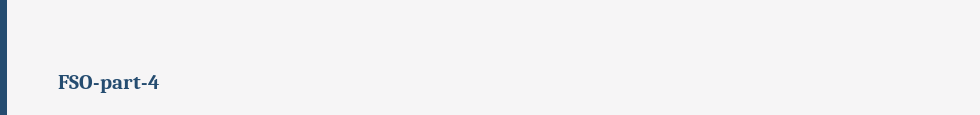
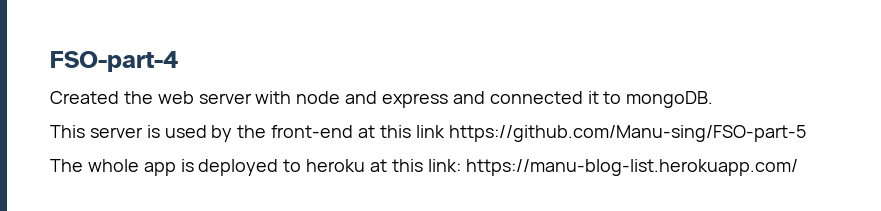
(160, 84) none -> [50,91,714,108] [50,125,806,142] [50,159,798,176] // Created the web server with node and express and connected it to mongoDB. // This server is used by the front-end at this link https://github.com/Manu-sing/FSO-part-5 // The whole app is deployed to heroku at this link: https://manu-blog-list.herokuapp.com/

